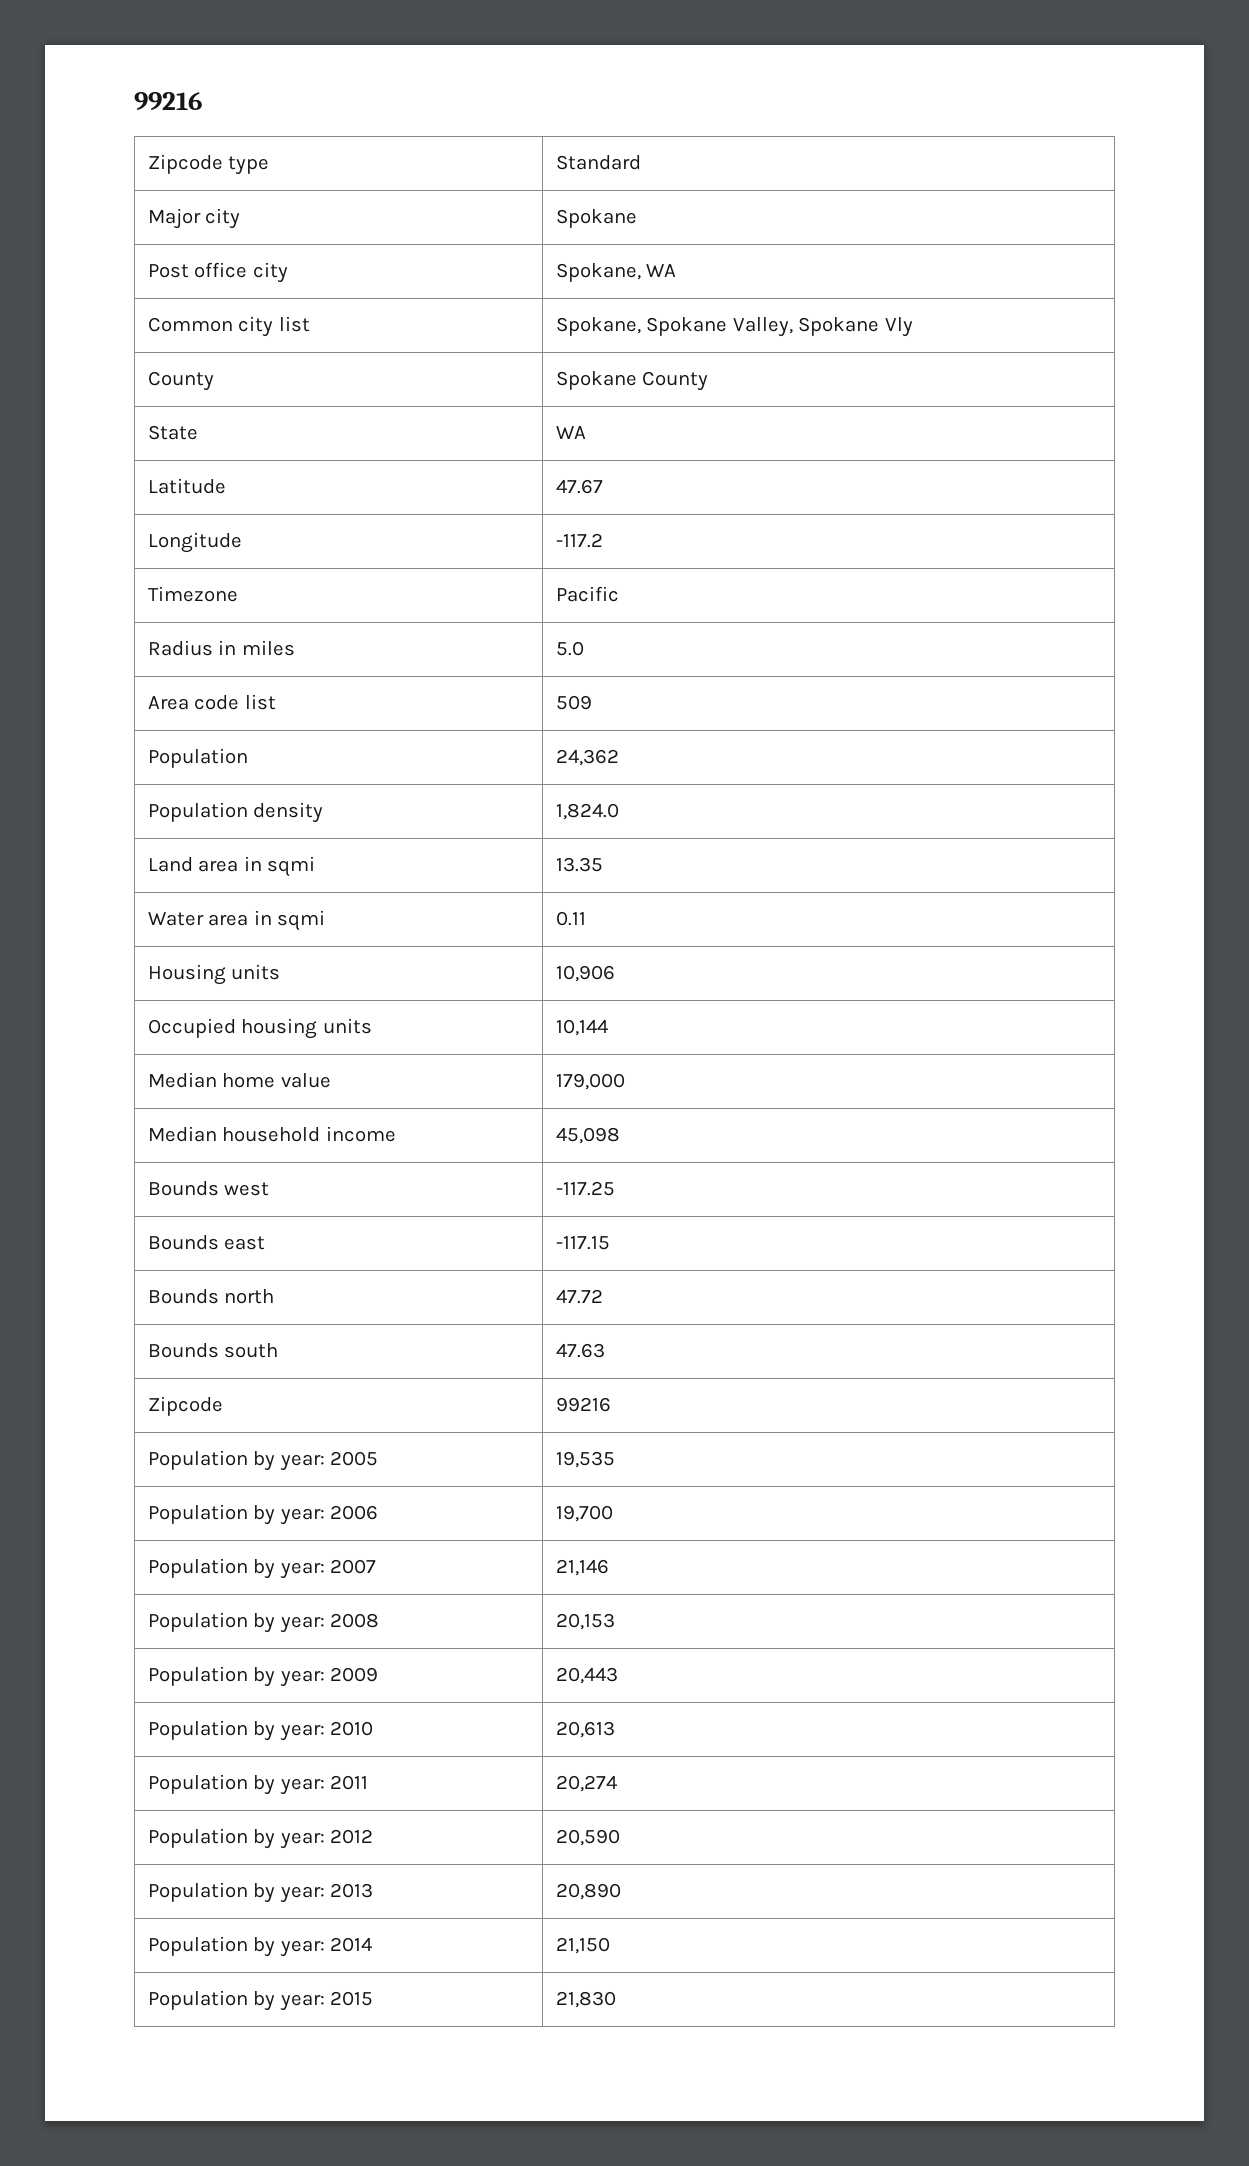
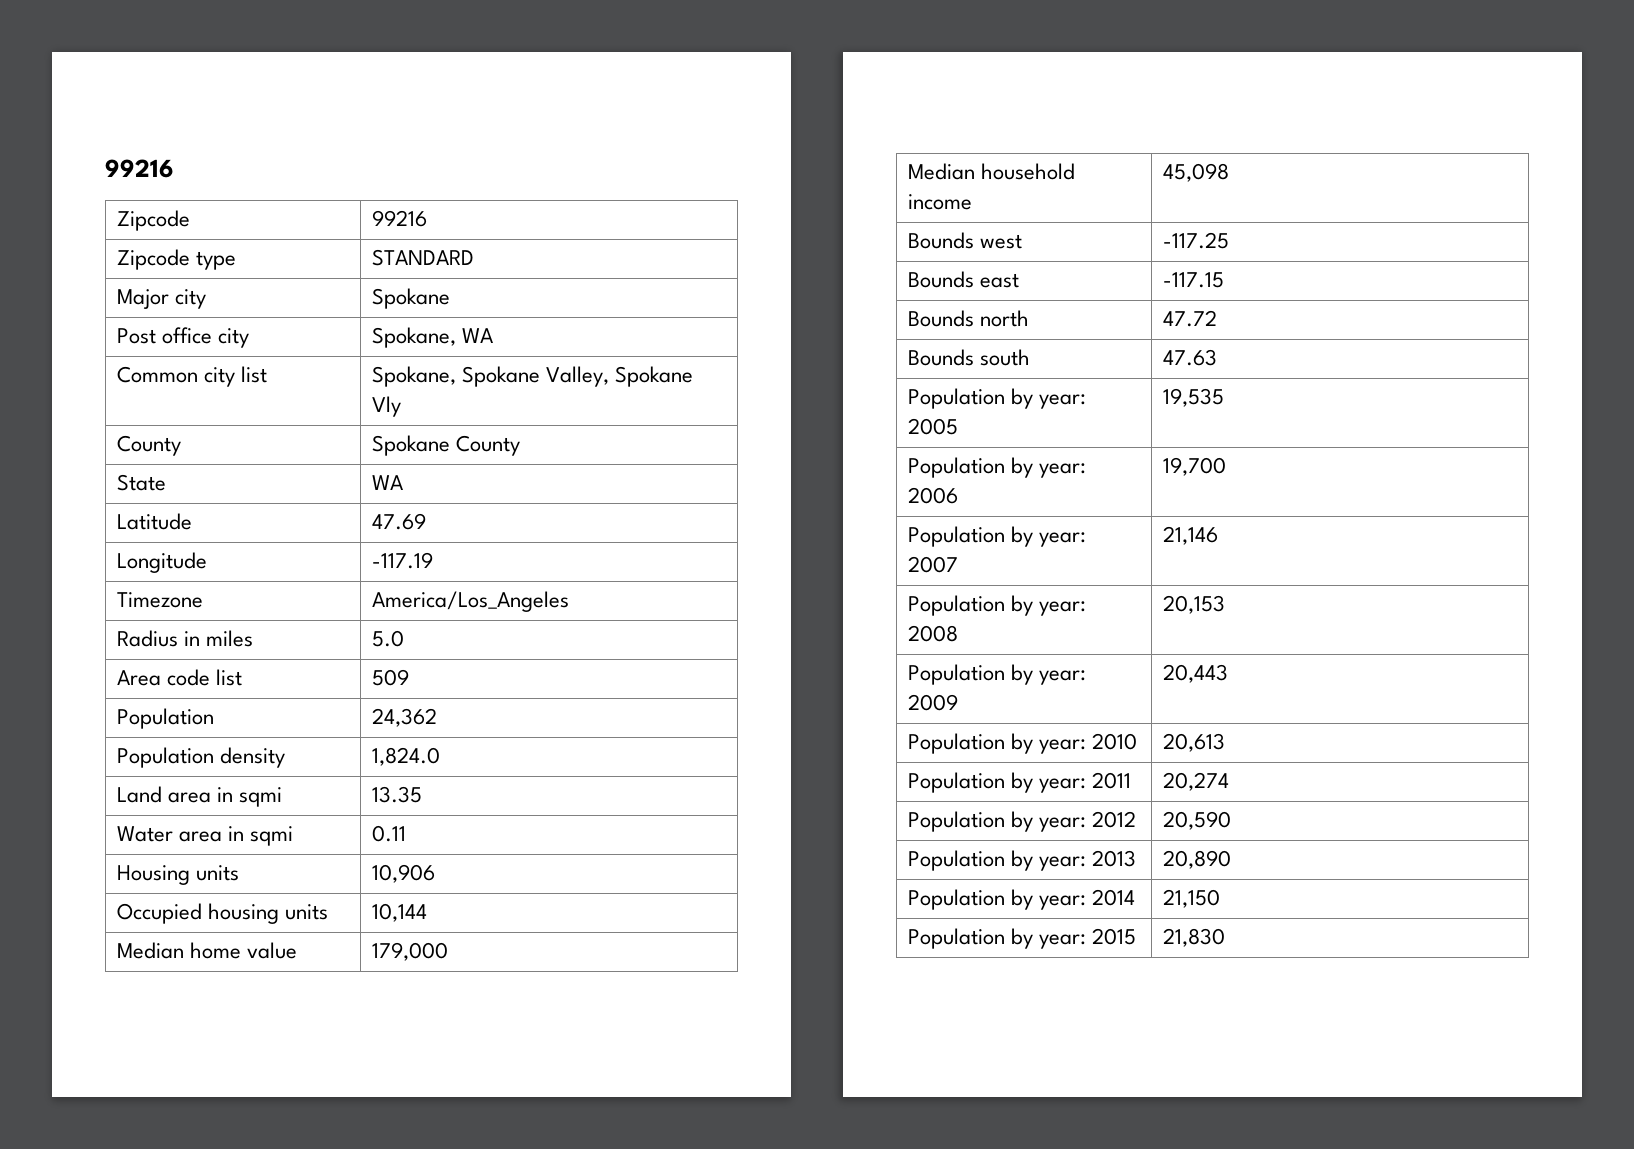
[134,92,203,110] 99216 -> [105,159,174,178] [117,210,191,231] [372,210,428,227] 99216 // Zipcode | 99216
[555,155,641,170] Standard -> [372,249,475,266] STANDARD
[555,479,603,494] 47.67 -> [372,513,427,530] 47.69
[555,533,603,548] -117.2 -> [372,552,434,569] -117.19
[555,586,619,602] Pacific -> [372,591,570,612] America/Los_Angeles
[147,1396,223,1416] [555,1397,611,1412] // Zipcode | 99216 -> (1218, 357) none

